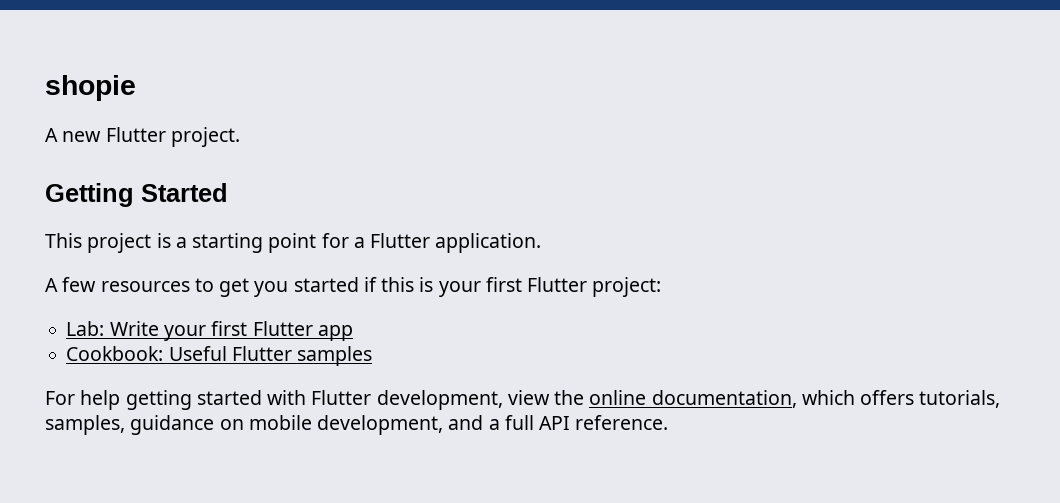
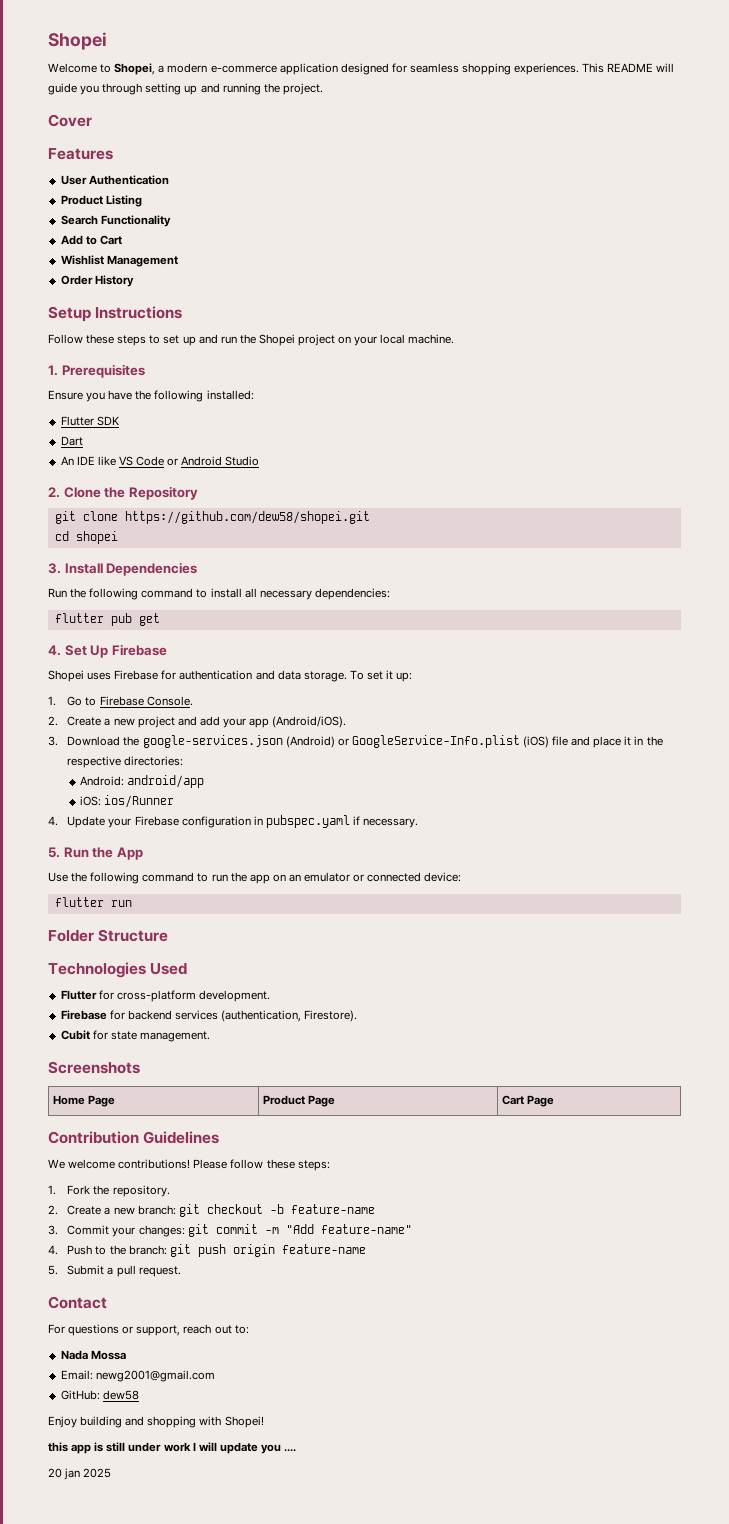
[45,75,136,101] [45,127,240,147] [45,183,228,207] [45,233,542,253] [45,277,662,297] [66,321,353,341] [66,346,373,366] [45,390,1001,410] [45,415,669,435] shopie // A new Flutter project. // Getting Started // This project is a starting point for a Flutter application. // A few resources to get you started if this is your first Flutter project: // Lab: Write your first Flutter app // Cookbook: Useful Flutter samples // For help getting started with Flutter development, view the online documentation, which offers tutorials, samples, guidance on mobile development, and a full API reference. -> [48,32,107,50] [48,63,675,75] [48,83,323,95] [48,114,92,127] [48,148,113,160] [60,175,169,185] [60,195,142,207] [60,215,171,227] [60,235,122,245] [60,255,178,267] [60,275,134,287] [48,306,183,322] [48,334,455,346] [48,364,145,378] [48,390,254,402] [60,416,119,426] [60,436,83,446] [60,456,260,466] [48,486,198,500] [54,511,370,524] [54,531,118,544] [48,562,198,576] [48,588,390,600] [54,613,160,626] [48,644,167,658] [48,670,413,682] [48,696,193,706] [48,716,347,728] [48,735,663,748] [67,756,184,768] [79,775,205,788] [79,795,175,808] [48,815,419,828] [48,847,143,860] [48,872,462,884] [54,897,132,907] [48,929,169,942] [48,962,188,978] [60,990,270,1002] [60,1010,358,1022] [60,1030,210,1042] [48,1061,140,1074] [53,1095,116,1107] [263,1095,336,1107] [502,1095,555,1107] [48,1131,220,1144] [48,1159,330,1171] [48,1185,170,1197] [48,1204,375,1217] [48,1224,412,1237] [48,1244,366,1257] [48,1265,181,1277] [48,1296,107,1309] [48,1324,249,1336] [60,1350,126,1360] [60,1370,215,1382] [60,1390,139,1400] [48,1416,264,1428] [48,1442,297,1454] [48,1468,112,1480] Shopei // Welcome to Shopei, a modern e-commerce application designed for seamless shopping experiences. This README will guide you through setting up and running the project. // Cover // Features // User Authentication // Product Listing // Search Functionality // Add to Cart // Wishlist Management // Order History // Setup Instructions // Follow these steps to set up and run the Shopei project on your local machine. // 1. Prerequisites // Ensure you have the following installed: // Flutter SDK // Dart // An IDE like VS Code or Android Studio // 2. Clone the Repository // git clone https://github.com/dew58/shopei.git // cd shopei // 3. Install Dependencies // Run the following command to install all necessary dependencies: // flutter pub get // 4. Set Up Firebase // Shopei uses Firebase for authentication and data storage. To set it up: // 1. Go to Firebase Console. // 2. Create a new project and add your app (Android/iOS). // 3. Download the google-services.json (Android) or GoogleService-Info.plist (iOS) file and place it in the respective directories: // Android: android/app // iOS: ios/Runner // 4. Update your Firebase configuration in pubspec.yaml if necessary. // 5. Run the App // Use the following command to run the app on an emulator or connected device: // flutter run // Folder Structure // Technologies Used // Flutter for cross-platform development. // Firebase for backend services (authentication, Firestore). // Cubit for state management. // Screenshots // Home Page | Product Page | Cart Page // Contribution Guidelines // We welcome contributions! Please follow these steps: // 1. Fork the repository. // 2. Create a new branch: git checkout -b feature-name // 3. Commit your changes: git commit -m "Add feature-name" // 4. Push to the branch: git push origin feature-name // 5. Submit a pull request. // Contact // For questions or support, reach out to: // Nada Mossa // Email: newg2001@gmail.com // GitHub: dew58 // Enjoy building and shopping with Shopei! // this app is still under work I will update you .... // 20 jan 2025

